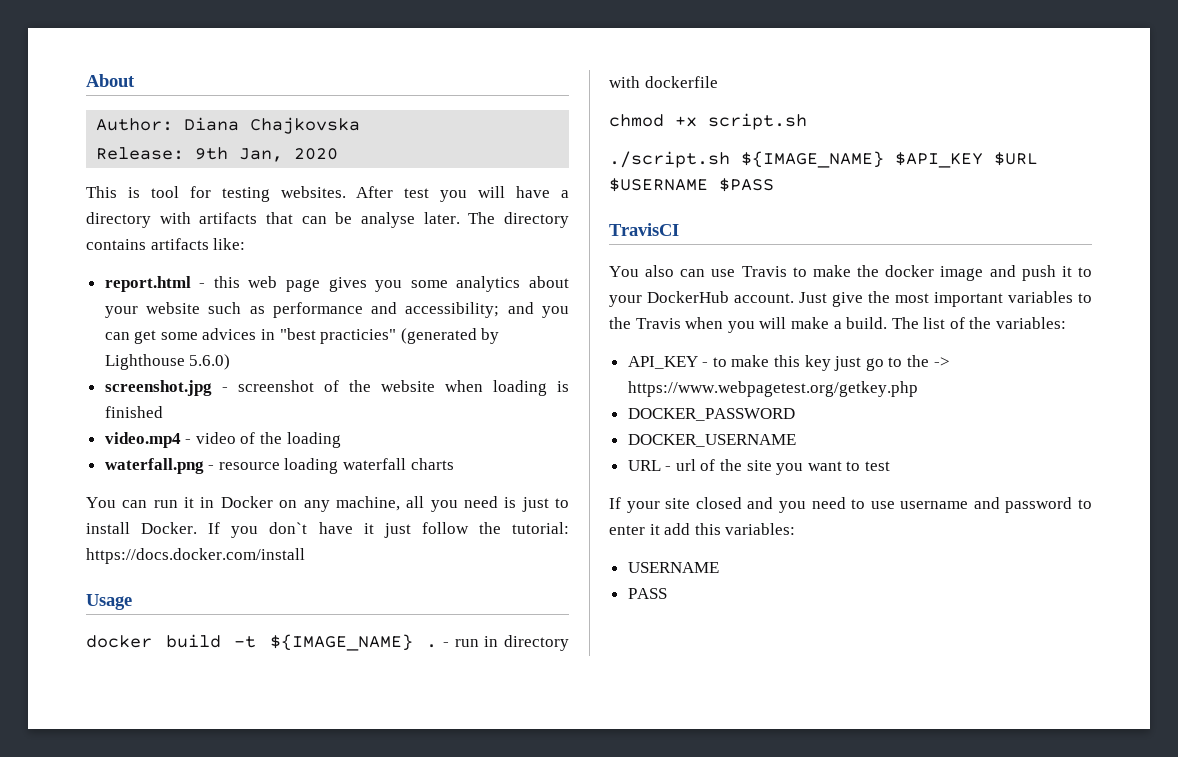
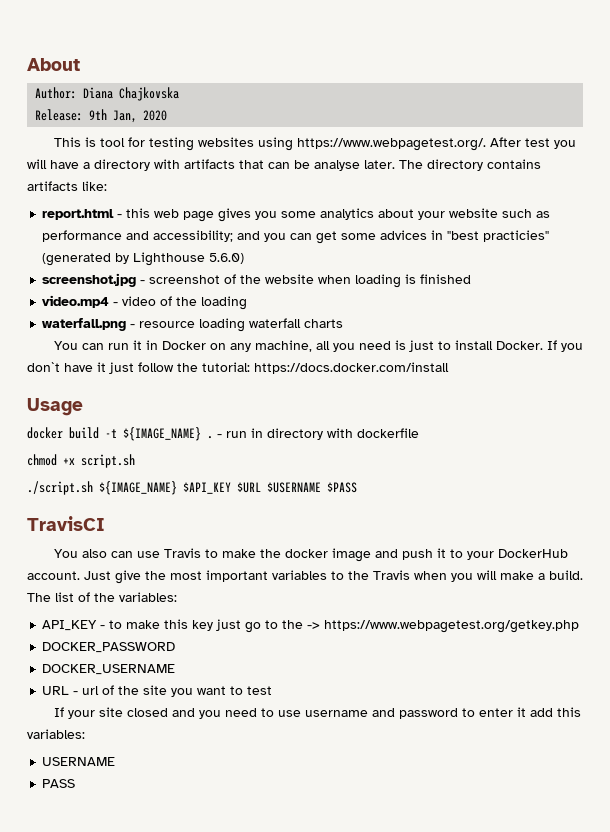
[280,186,346,198] websites. -> [197,137,486,151] websites using https://www.webpagetest.org/.

